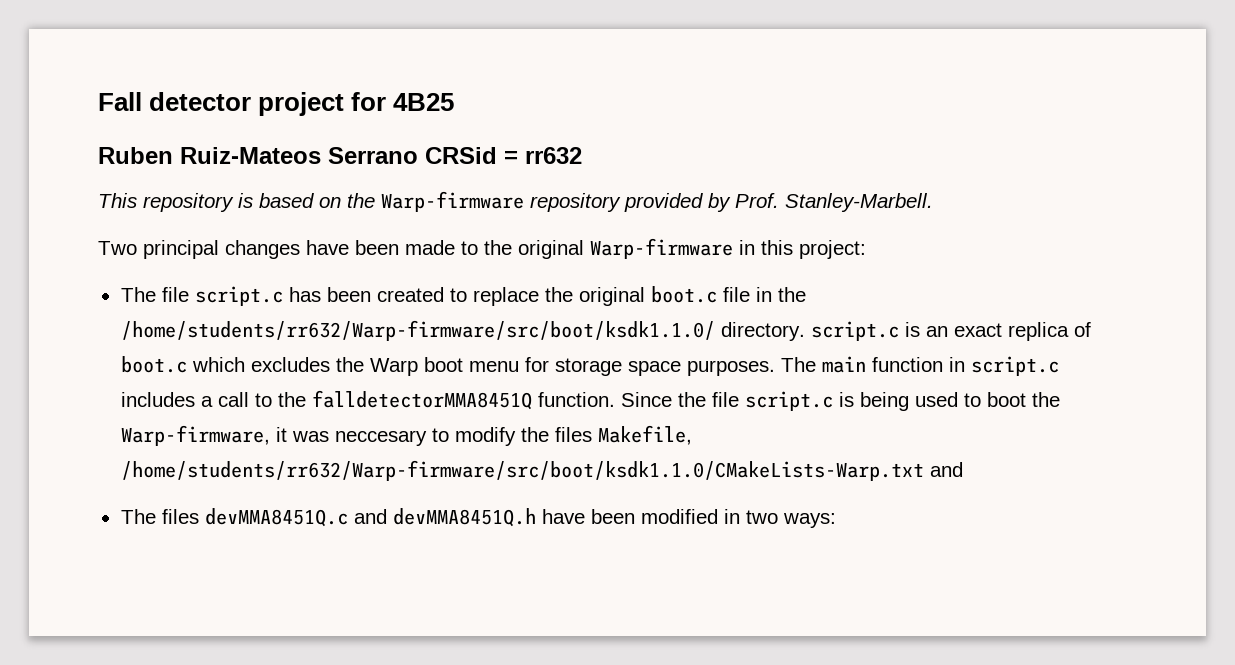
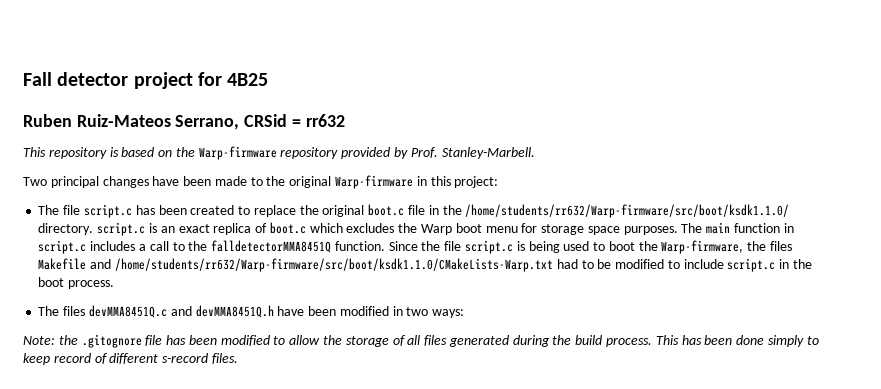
[328,147,418,164] Serrano -> [175,115,240,130] Serrano,
[275,425,692,446] [120,460,963,481] it was neccesary to modify the files Makefile, /home/students/rr632/Warp-firmware/src/boot/ksdk1.1.0/CMakeLists-Warp.txt and -> [747,241,792,251] [38,258,812,272] [38,277,115,289] the files Makefile and /home/students/rr632/Warp-firmware/src/boot/ksdk1.1.0/CMakeLists-Warp.txt had to be modified to include script.c in the boot process.
(836, 520) none -> [23,334,819,348] [23,353,238,365] // Note: the .gitognore file has been modified to allow the storage of all files generated during the build process. This has been done simply to keep record of different s-record files.

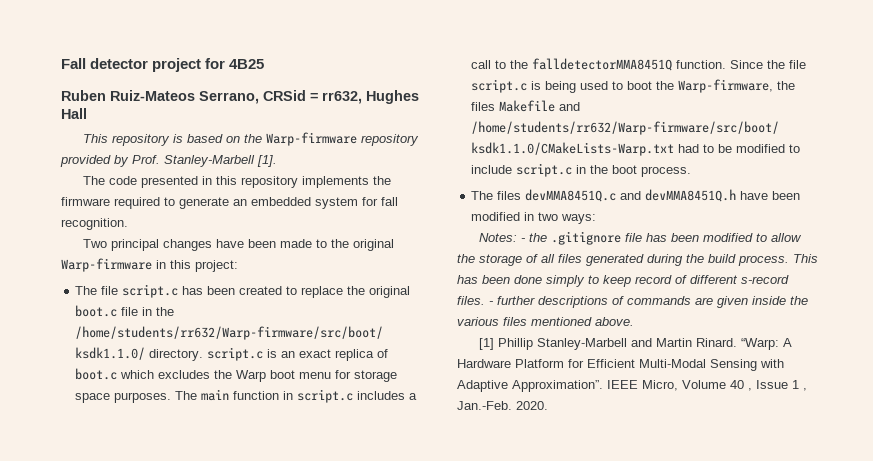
[305,114,345,127] rr632 -> [322,90,419,104] [61,108,87,119] rr632, Hughes Hall
[441,147,535,159] Stanley-Marbell. -> [164,155,277,167] [82,176,391,188] [61,197,398,209] [61,218,128,230] Stanley-Marbell [1]. // The code presented in this repository implements the firmware required to generate an embedded system for fall recognition.
[23,334,142,348] Note: the .gitognore -> [478,231,621,245] Notes: - the .gitignore
(238, 358) none -> [489,296,808,308] [457,317,634,326] [478,338,792,350] [457,359,784,371] [457,380,807,392] [457,401,548,410] - further descriptions of commands are given inside the various files mentioned above. // [1] Phillip Stanley-Marbell and Martin Rinard. “Warp: A Hardware Platform for Efficient Multi-Modal Sensing with Adaptive Approximation”. IEEE Micro, Volume 40 , Issue 1 , Jan.-Feb. 2020.

